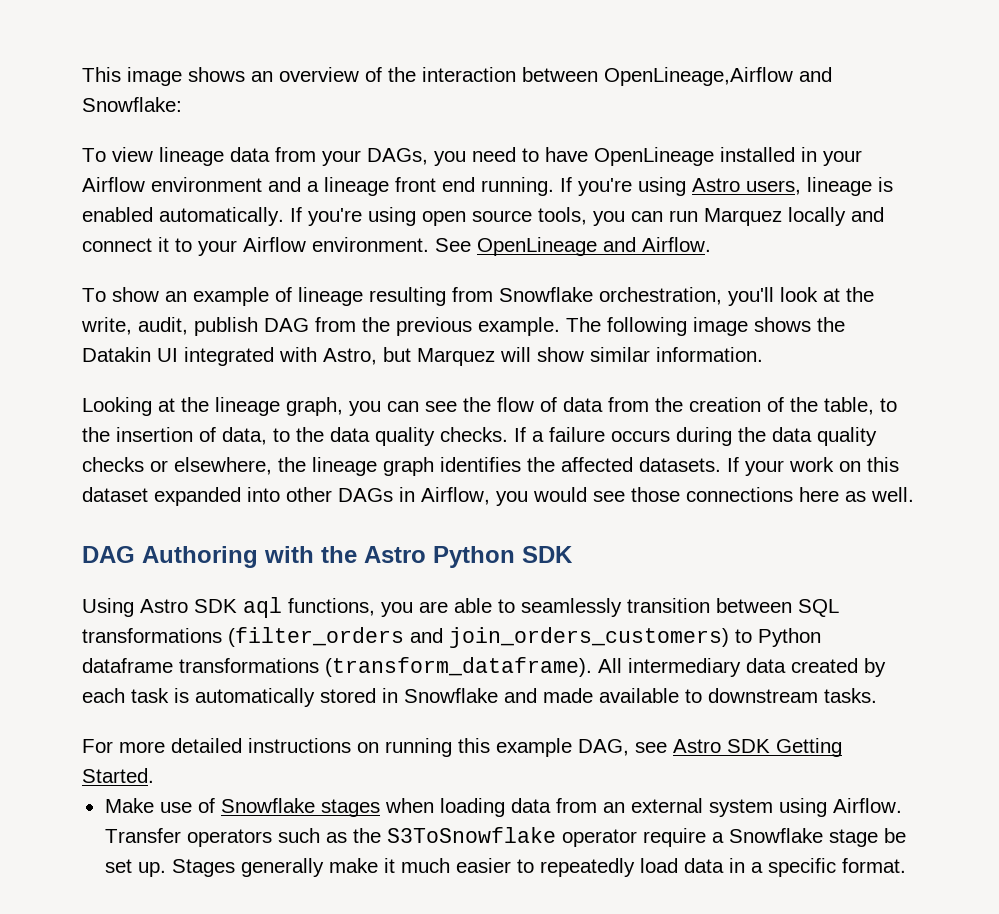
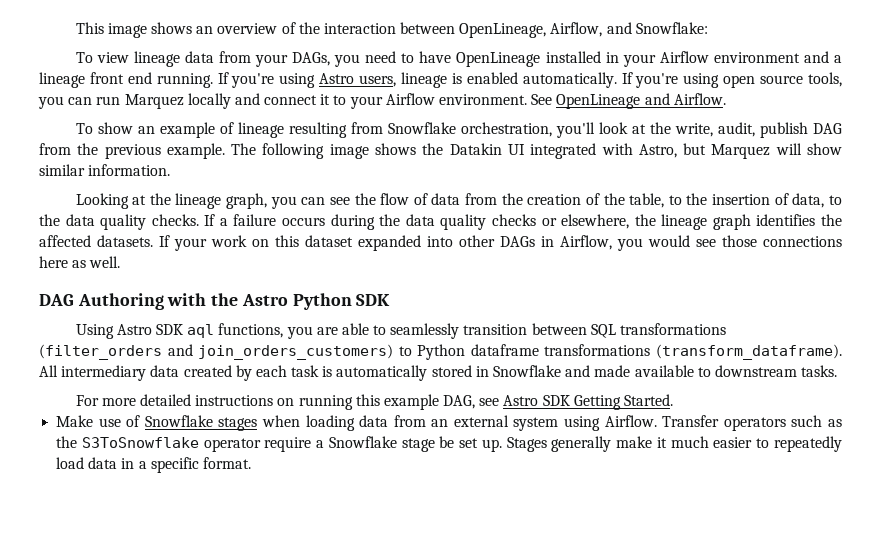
[604,67,793,86] OpenLineage,Airflow -> [459,22,603,38] OpenLineage, Airflow,

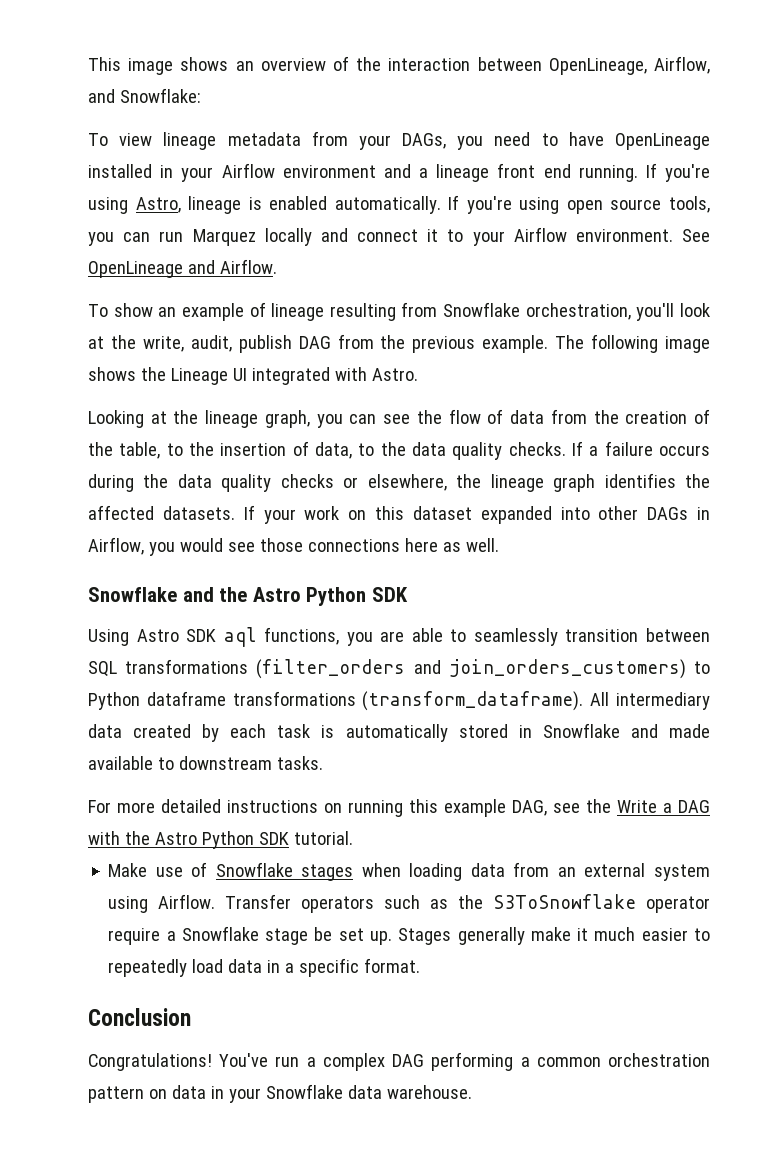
[184,51,214,63] data -> [227,132,301,146] metadata
[319,73,397,87] Astro users, -> [135,197,181,213] Astro,
[449,143,502,155] Datakin -> [170,368,228,385] Lineage
[638,143,842,159] [39,164,171,176] Astro, but Marquez will show similar information. -> [371,368,418,381] Astro.
[39,293,207,310] DAG Authoring with -> [88,587,214,602] Snowflake and
[503,394,673,410] Astro SDK Getting Started. -> [586,799,710,813] [88,831,353,849] the Write a DAG with the Astro Python SDK tutorial.
(251, 463) none -> [88,1008,191,1026] [88,1052,710,1071] [88,1084,472,1103] // Conclusion // Congratulations! You've run a complex DAG performing a common orchestration pattern on data in your Snowflake data warehouse.

